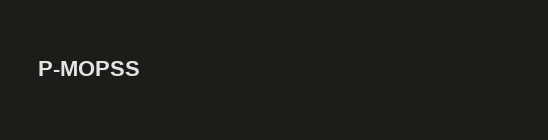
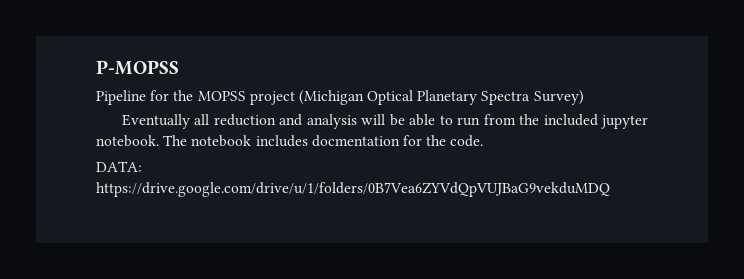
(140, 68) none -> [96,90,584,105] [121,114,649,129] [96,135,484,147] [96,161,142,172] [96,182,610,197] // Pipeline for the MOPSS project (Michigan Optical Planetary Spectra Survey) // Eventually all reduction and analysis will be able to run from the included jupyter notebook. The notebook includes docmentation for the code. // DATA: https://drive.google.com/drive/u/1/folders/0B7Vea6ZYVdQpVUJBaG9vekduMDQ

